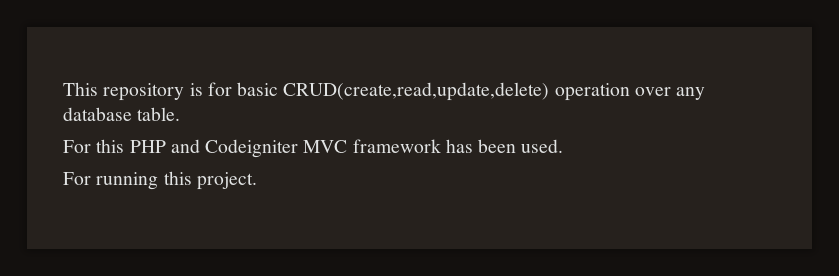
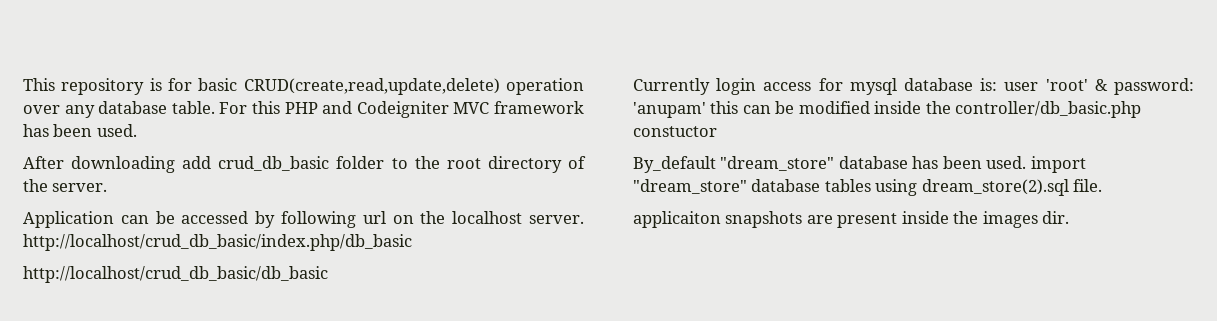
(181, 114) // -> (215, 107) none
[63,171,257,190] For running this project. -> [23,156,586,173] [23,179,108,192] [23,211,585,228] [23,234,412,251] [23,266,328,283] [633,78,1194,95] [633,101,1142,118] [633,126,717,137] [633,156,1086,173] [633,179,1103,196] [633,211,1070,228] After downloading add crud_db_basic folder to the root directory of the server. // Application can be accessed by following url on the localhost server. http://localhost/crud_db_basic/index.php/db_basic // http://localhost/crud_db_basic/db_basic // Currently login access for mysql database is: user 'root' & password: 'anupam' this can be modified inside the controller/db_basic.php constuctor // By_default "dream_store" database has been used. import "dream_store" database tables using dream_store(2).sql file. // applicaiton snapshots are present inside the images dir.

